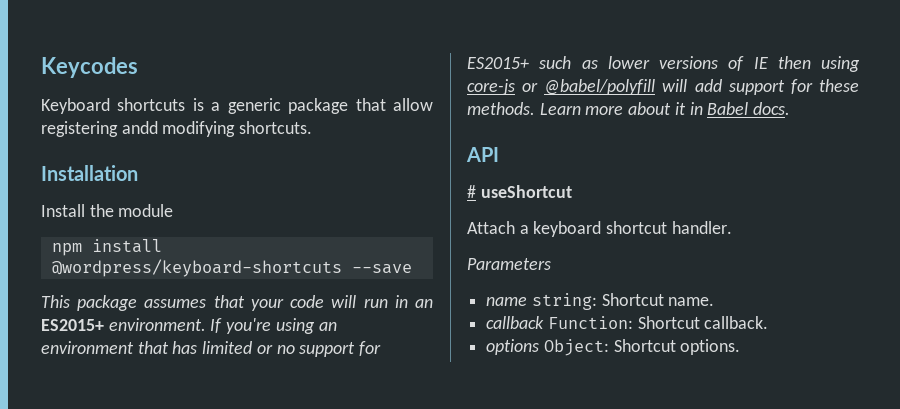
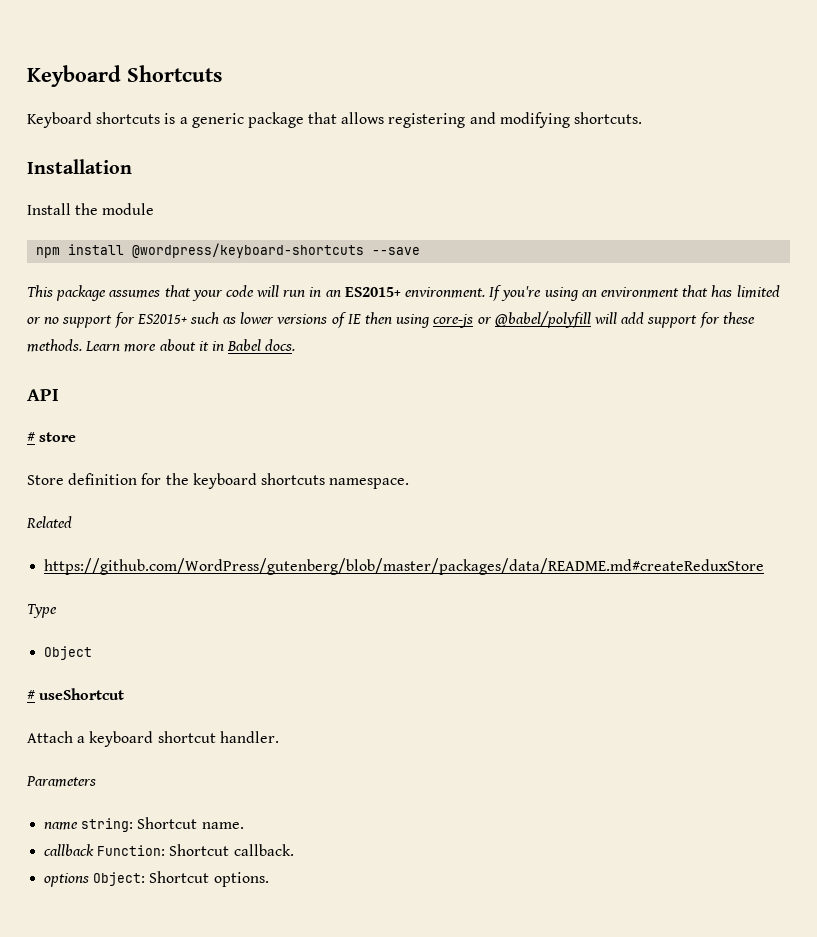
[41,57,138,78] Keycodes -> [27,65,222,87] Keyboard Shortcuts
[393,98,434,111] [41,121,158,137] allow registering andd -> [341,112,496,128] allows registering and
(499, 154) none -> [27,432,77,442] [27,473,410,489] [26,516,72,528] [44,558,765,575] [27,604,57,618] [44,646,93,660] // # store // Store definition for the keyboard shortcuts namespace. // Related // https://github.com/WordPress/gutenberg/blob/master/packages/data/README.md#createReduxStore // Type // Object

